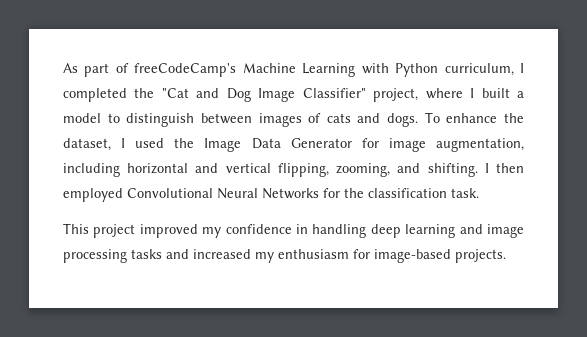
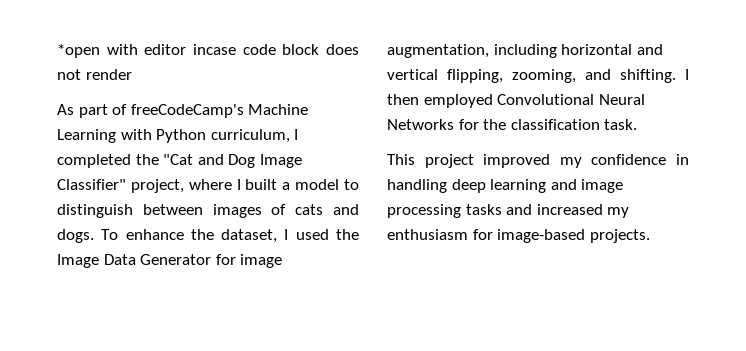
(63, 68) none -> [57,44,359,58] [57,69,132,80] *open with editor incase code block does not render //

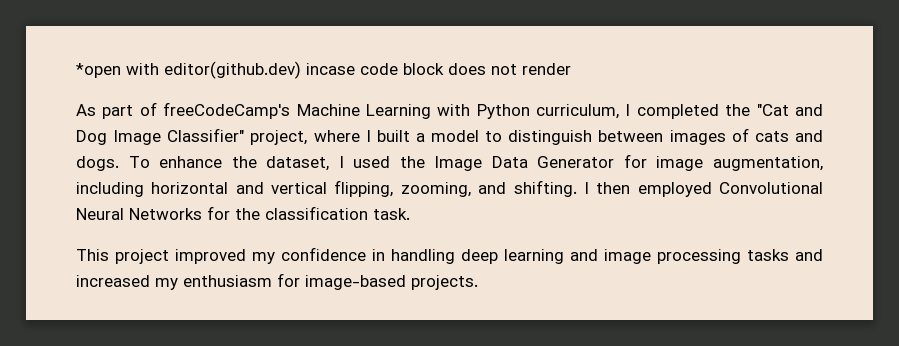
[144,44,187,55] editor -> [164,61,301,79] editor(github.dev)

